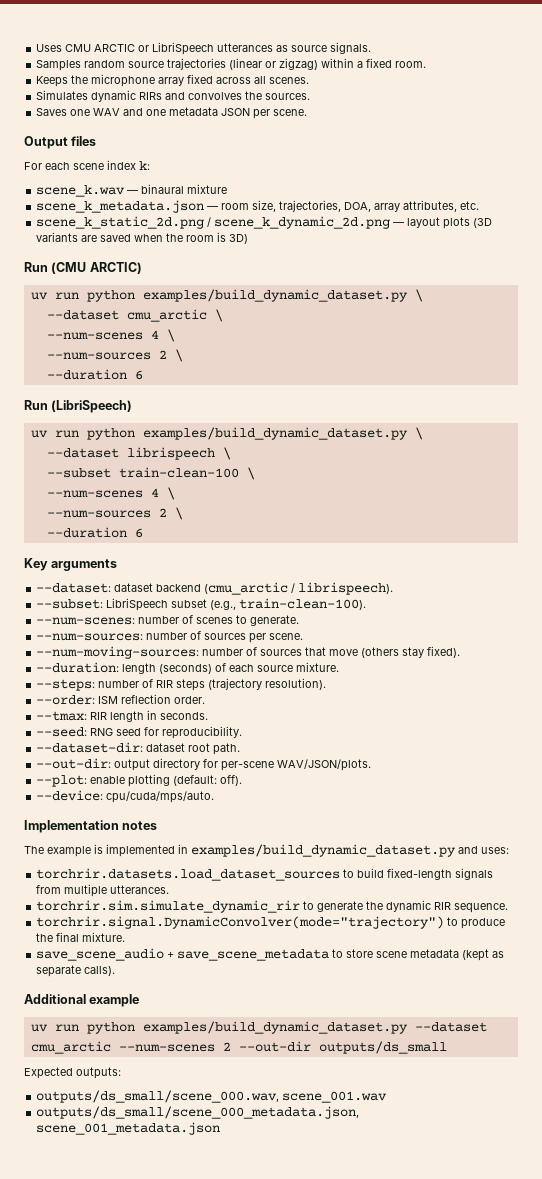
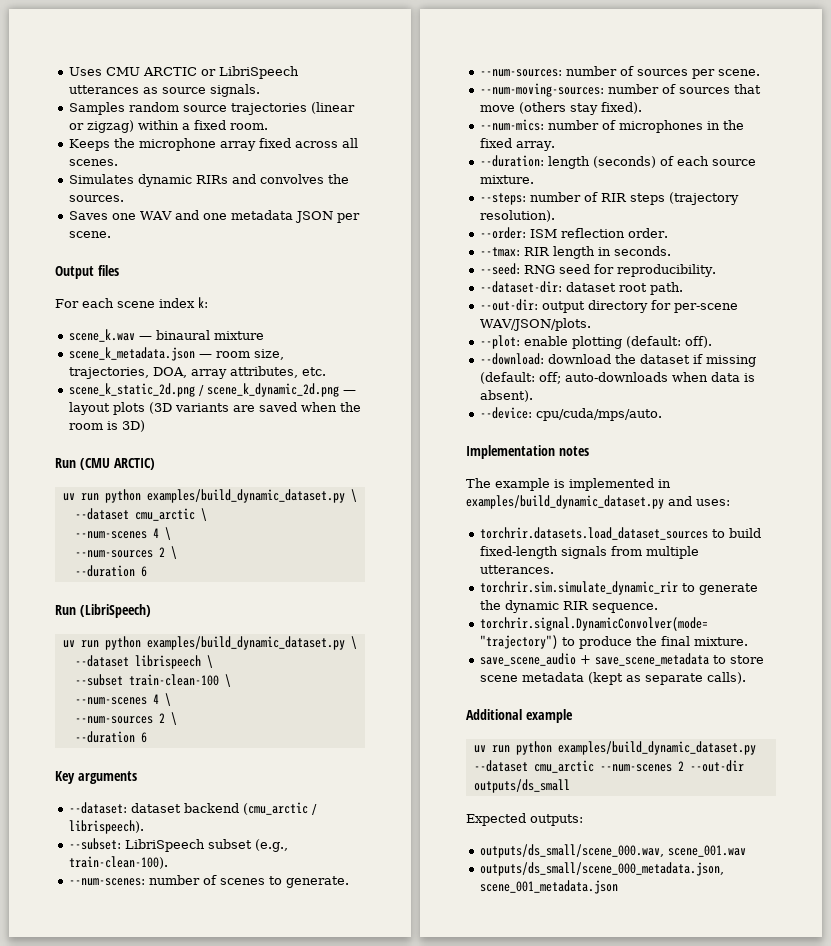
(461, 652) none -> [480,119,745,133] [480,138,556,151] // --num-mics: number of microphones in the fixed array.
(243, 780) none -> [480,353,757,367] [480,372,756,384] [480,390,534,402] // --download: download the dataset if missing (default: off; auto-downloads when data is absent).

